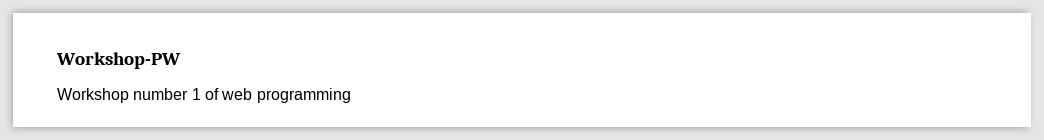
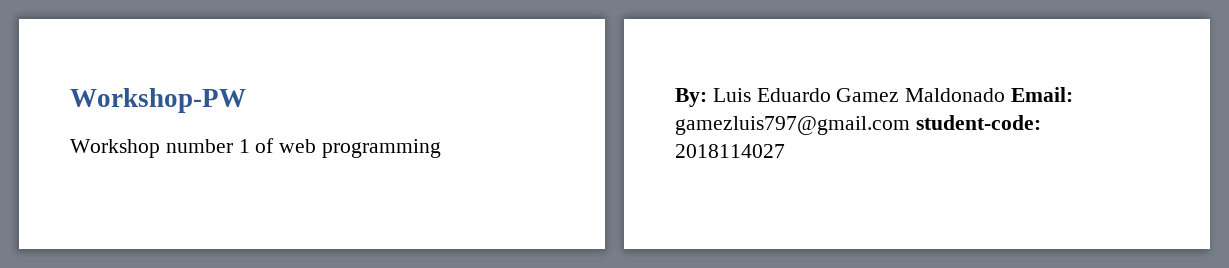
(351, 95) none -> [675,87,1074,107] [675,115,1041,135] [675,144,785,158] // By: Luis Eduardo Gamez Maldonado Email: gamezluis797@gmail.com student-code: 2018114027

